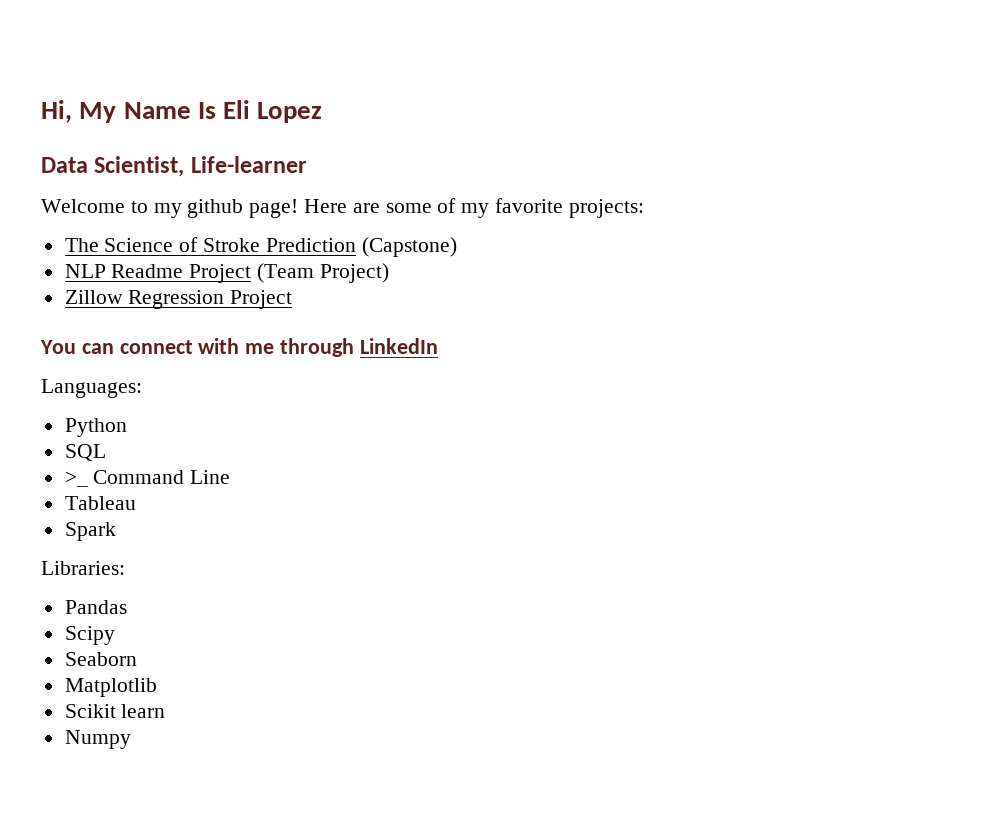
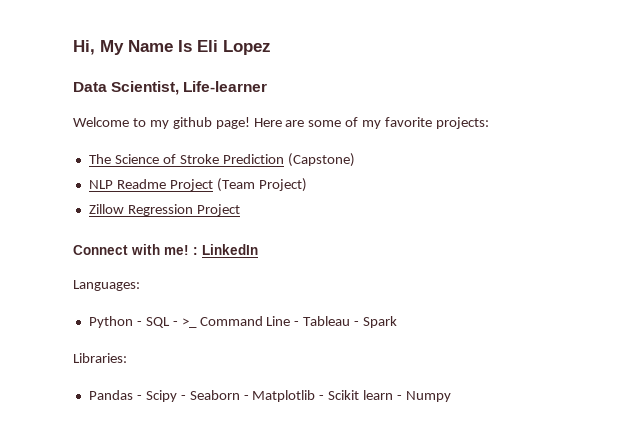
[40,338,355,357] You can connect with me through -> [73,244,198,255] Connect with me! :
(127, 427) // -> [136,321,142,326] -
(106, 452) // -> [172,321,178,326] -
(231, 477) // -> [294,321,300,326] -
(136, 503) // -> [354,321,360,326] -
(127, 607) // -> [136,395,142,400] -
(115, 635) // -> [180,395,186,400] -
(137, 659) // -> [243,395,249,400] -
(157, 687) // -> [319,395,325,400] -
(166, 711) // -> [397,395,403,400] -

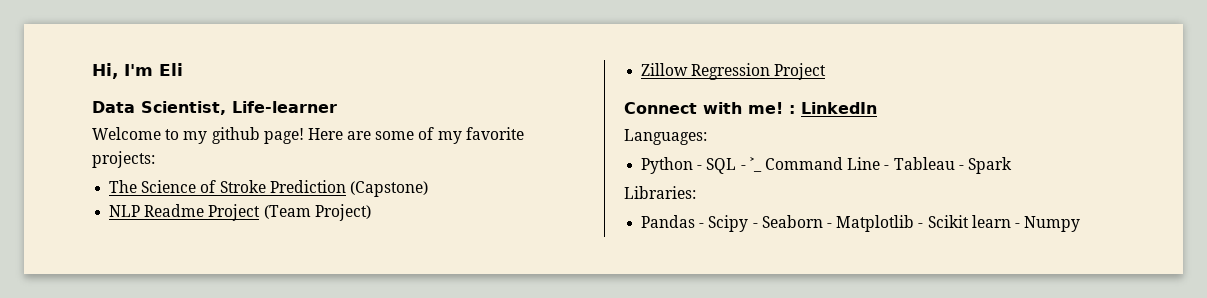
[100,40,192,55] My Name Is -> [124,64,153,76] I'm
[223,40,271,55] Lopez -> (183, 69) none

